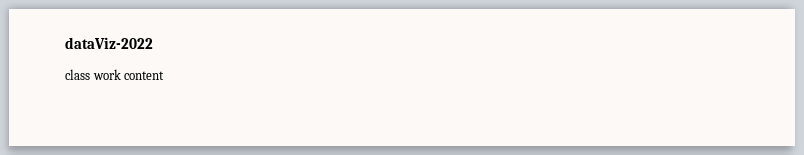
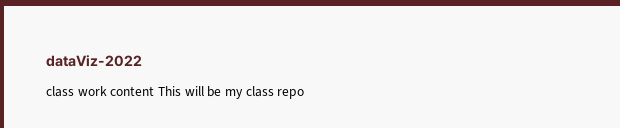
(165, 75) none -> [157,86,305,99] This will be my class repo

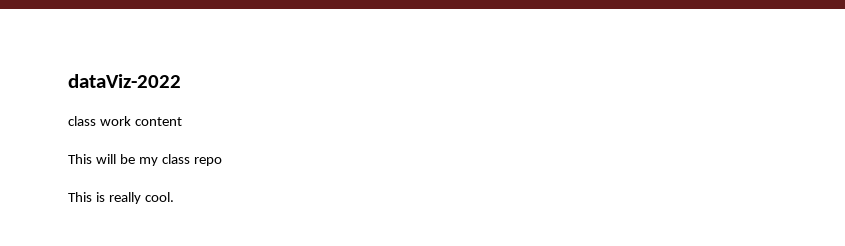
(155, 91) none -> (182, 121) //
(305, 94) none -> [68,192,174,204] // This is really cool.

